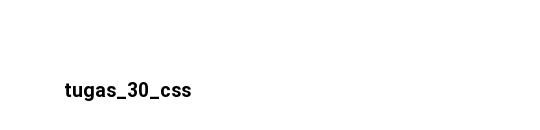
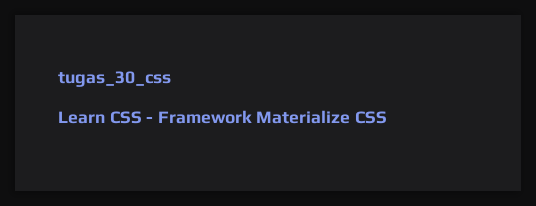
(191, 91) none -> [58,110,387,124] // Learn CSS - Framework Materialize CSS

